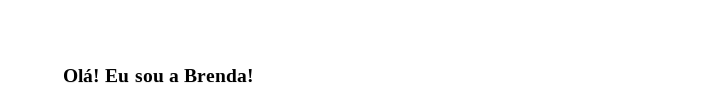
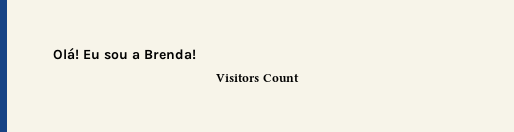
(256, 76) none -> [216,74,299,82] // Visitors Count

